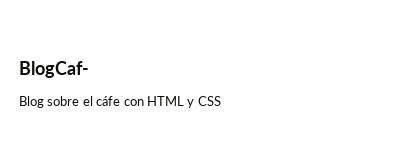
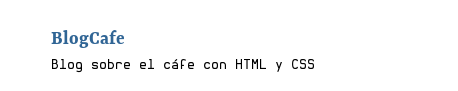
[19,61,89,78] BlogCaf- -> [51,30,125,48] BlogCafe

